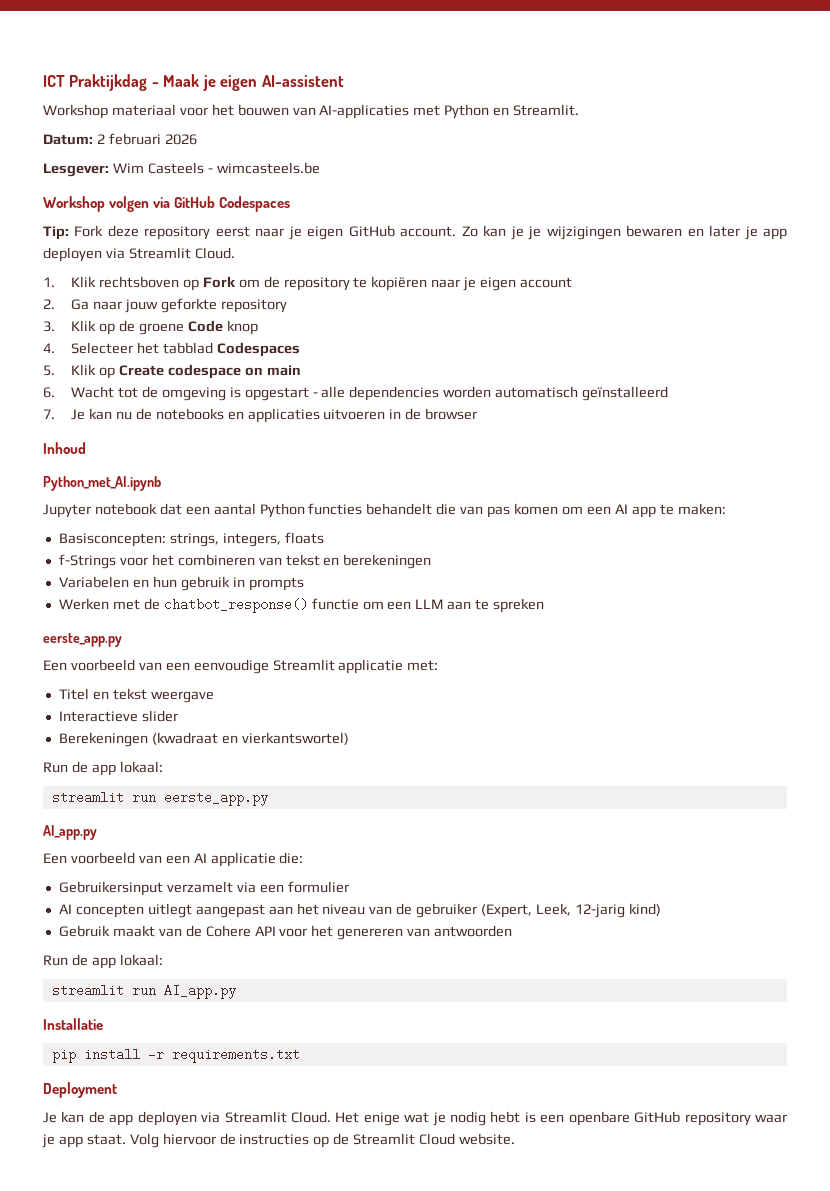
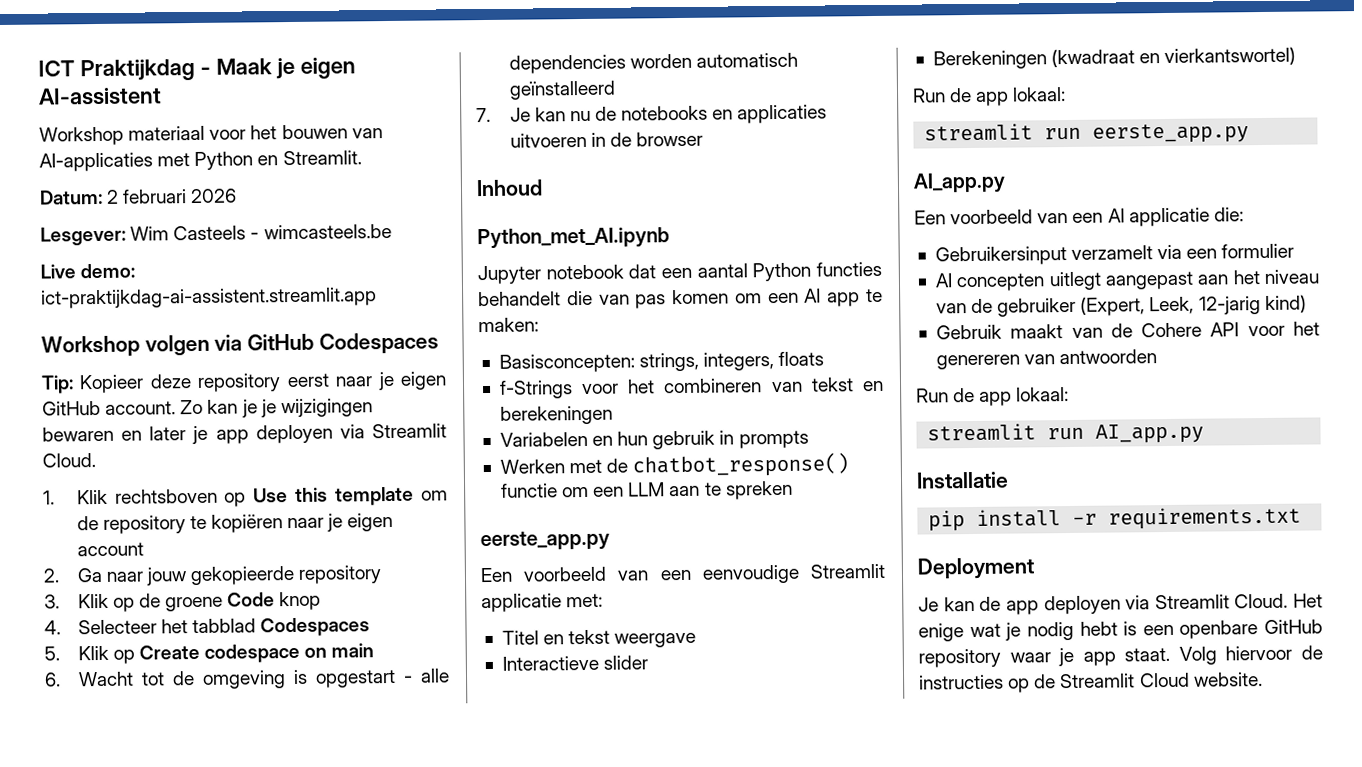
(320, 168) none -> [40,263,136,279] [41,287,377,309] // Live demo: ict-praktijkdag-ai-assistent.streamlit.app
[74,225,104,237] Fork -> [79,374,145,394] Kopieer
[202,276,236,288] Fork -> [253,486,415,506] Use this template
[160,298,217,313] geforkte -> [190,565,296,586] gekopieerde

